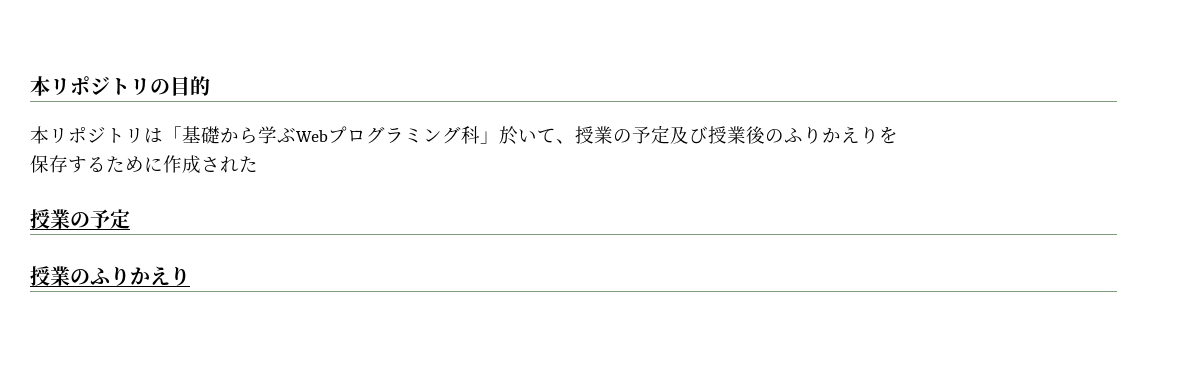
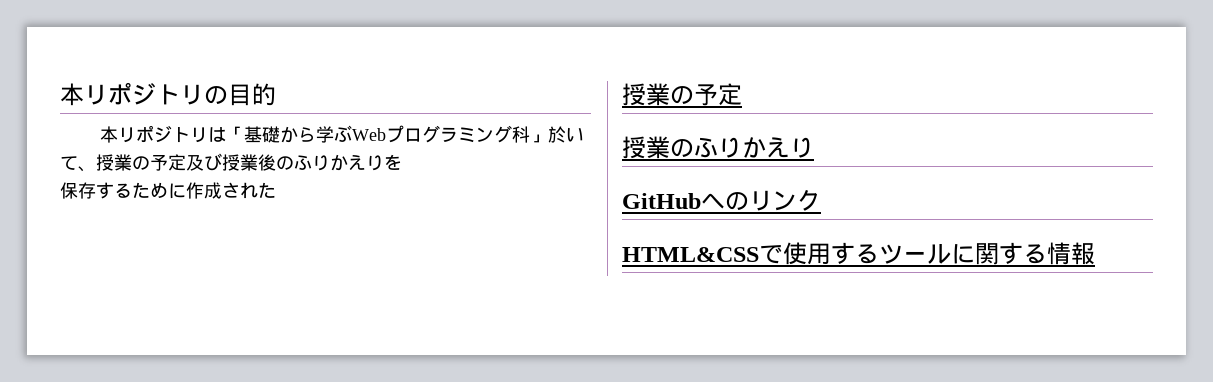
(190, 276) none -> [622,189,821,211] [622,242,1095,265] // GitHubへのリンク // HTML&CSSで使用するツールに関する情報

